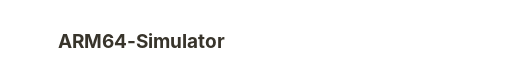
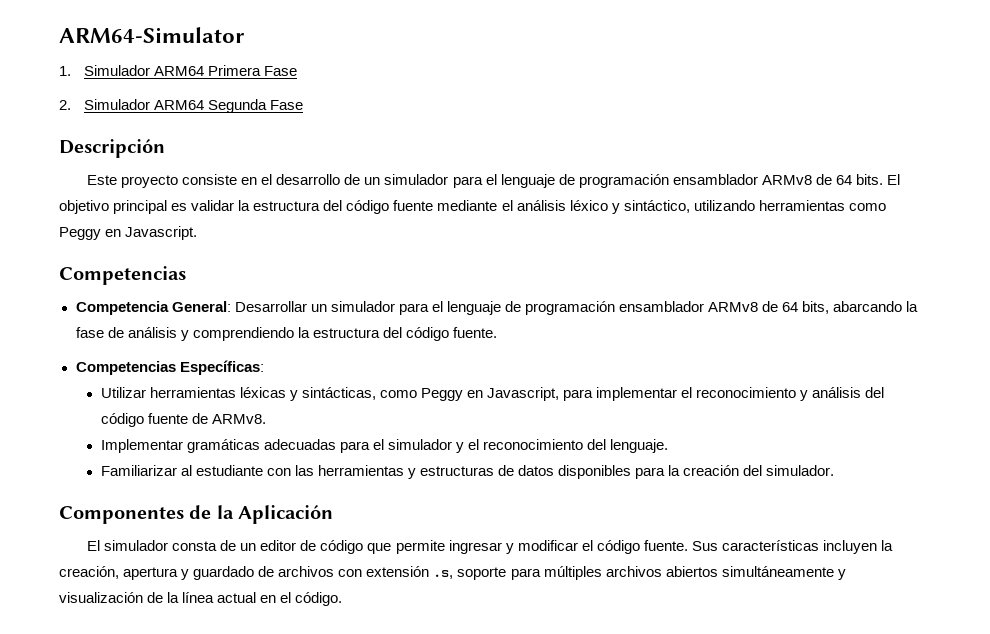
(225, 40) none -> [59,65,298,76] [59,99,304,113] [59,139,165,158] [87,174,901,188] [59,200,886,214] [59,226,198,240] [59,266,186,285] [75,301,919,315] [75,327,497,341] [75,360,264,375] [100,387,885,401] [100,413,266,427] [100,439,668,453] [100,465,835,479] [59,505,334,524] [87,540,894,554] [59,566,846,580] [59,592,343,606] // 1. Simulador ARM64 Primera Fase // 2. Simulador ARM64 Segunda Fase // Descripción // Este proyecto consiste en el desarrollo de un simulador para el lenguaje de programación ensamblador ARMv8 de 64 bits. El objetivo principal es validar la estructura del código fuente mediante el análisis léxico y sintáctico, utilizando herramientas como Peggy en Javascript. // Competencias // Competencia General: Desarrollar un simulador para el lenguaje de programación ensamblador ARMv8 de 64 bits, abarcando la fase de análisis y comprendiendo la estructura del código fuente. // Competencias Específicas: // Utilizar herramientas léxicas y sintácticas, como Peggy en Javascript, para implementar el reconocimiento y análisis del código fuente de ARMv8. // Implementar gramáticas adecuadas para el simulador y el reconocimiento del lenguaje. // Familiarizar al estudiante con las herramientas y estructuras de datos disponibles para la creación del simulador. // Componentes de la Aplicación // El simulador consta de un editor de código que permite ingresar y modificar el código fuente. Sus características incluyen la creación, apertura y guardado de archivos con extensión .s, soporte para múltiples archivos abiertos simultáneamente y visualización de la línea actual en el código.

